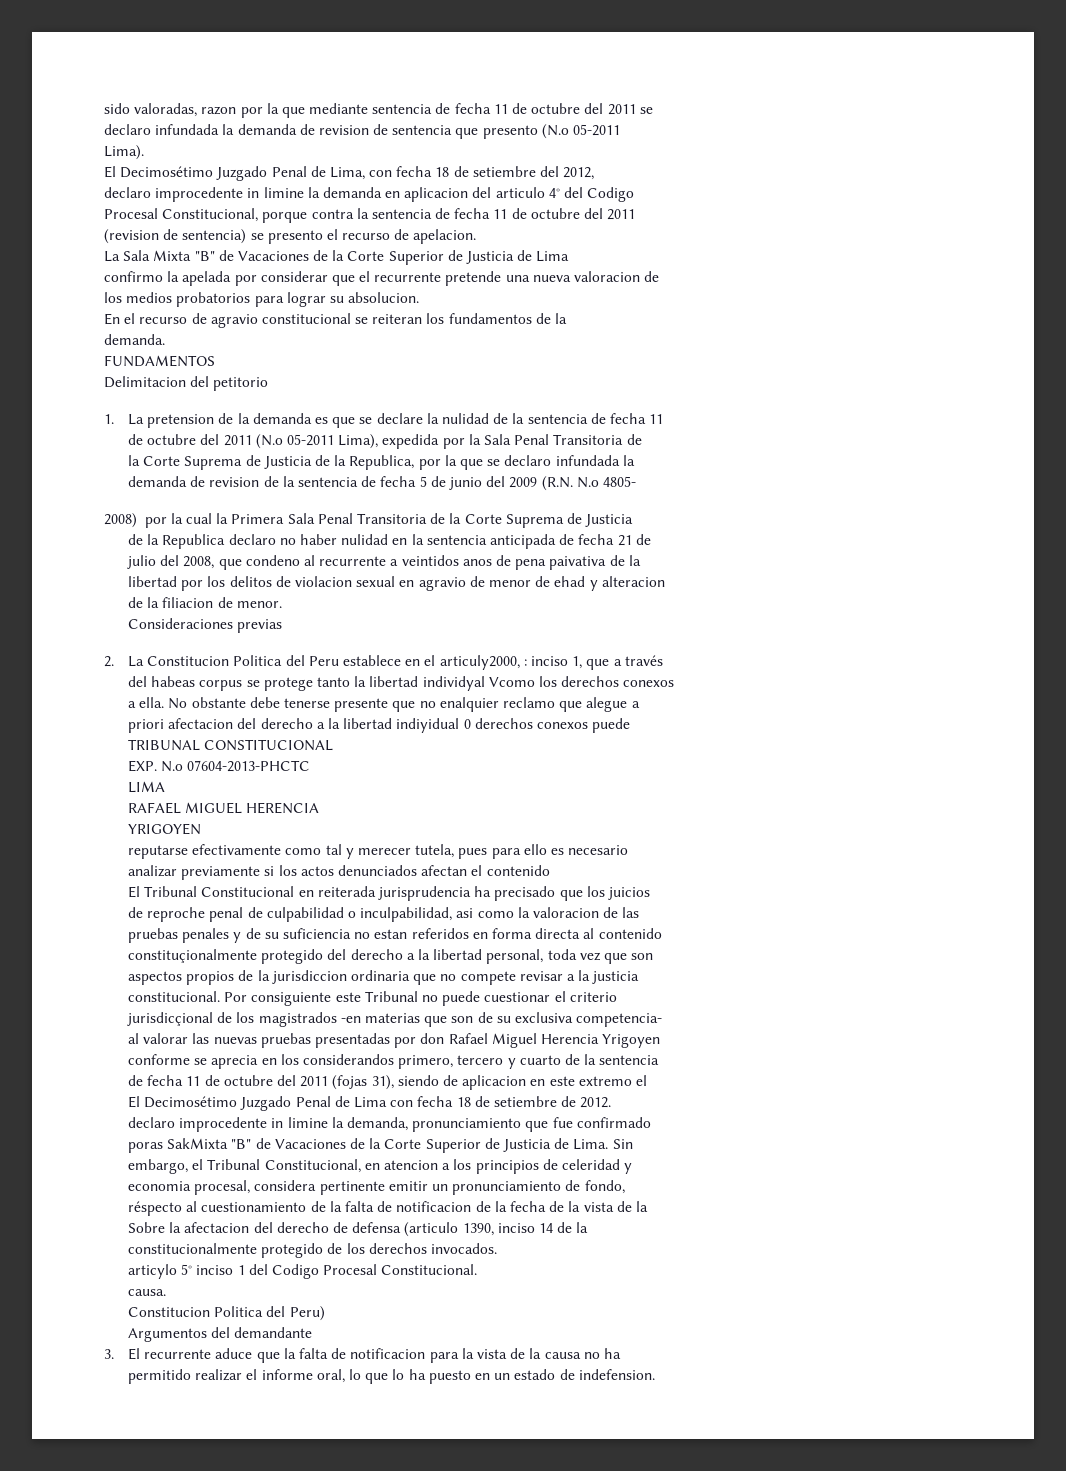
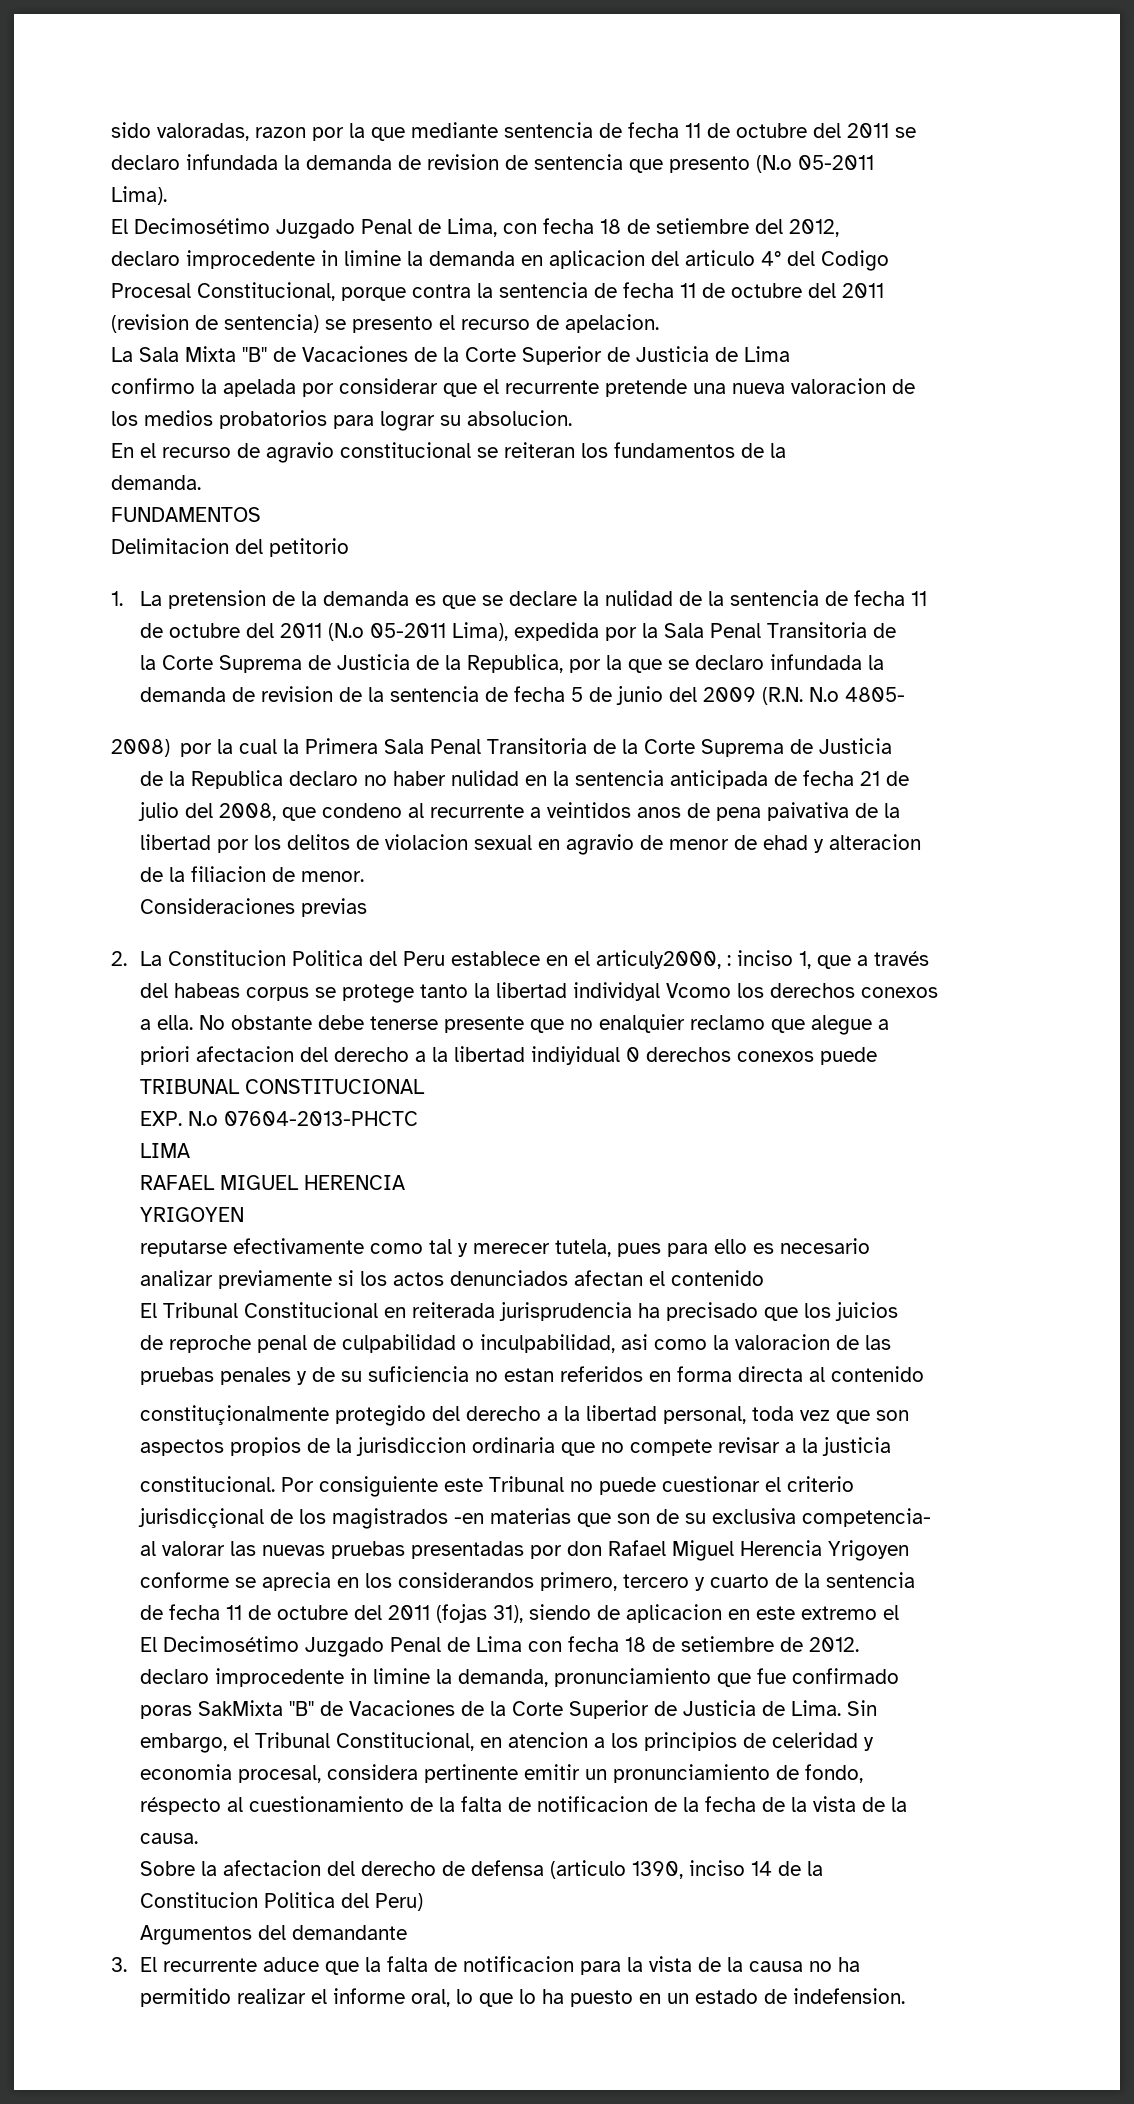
(648, 1206) none -> [140,1833,199,1844] // causa.
[128,1243,498,1258] [128,1264,478,1279] [128,1289,167,1296] // constitucionalmente protegido de los derechos invocados. // articylo 5° inciso 1 del Codigo Procesal Constitucional. // causa. -> (824, 1868) none

